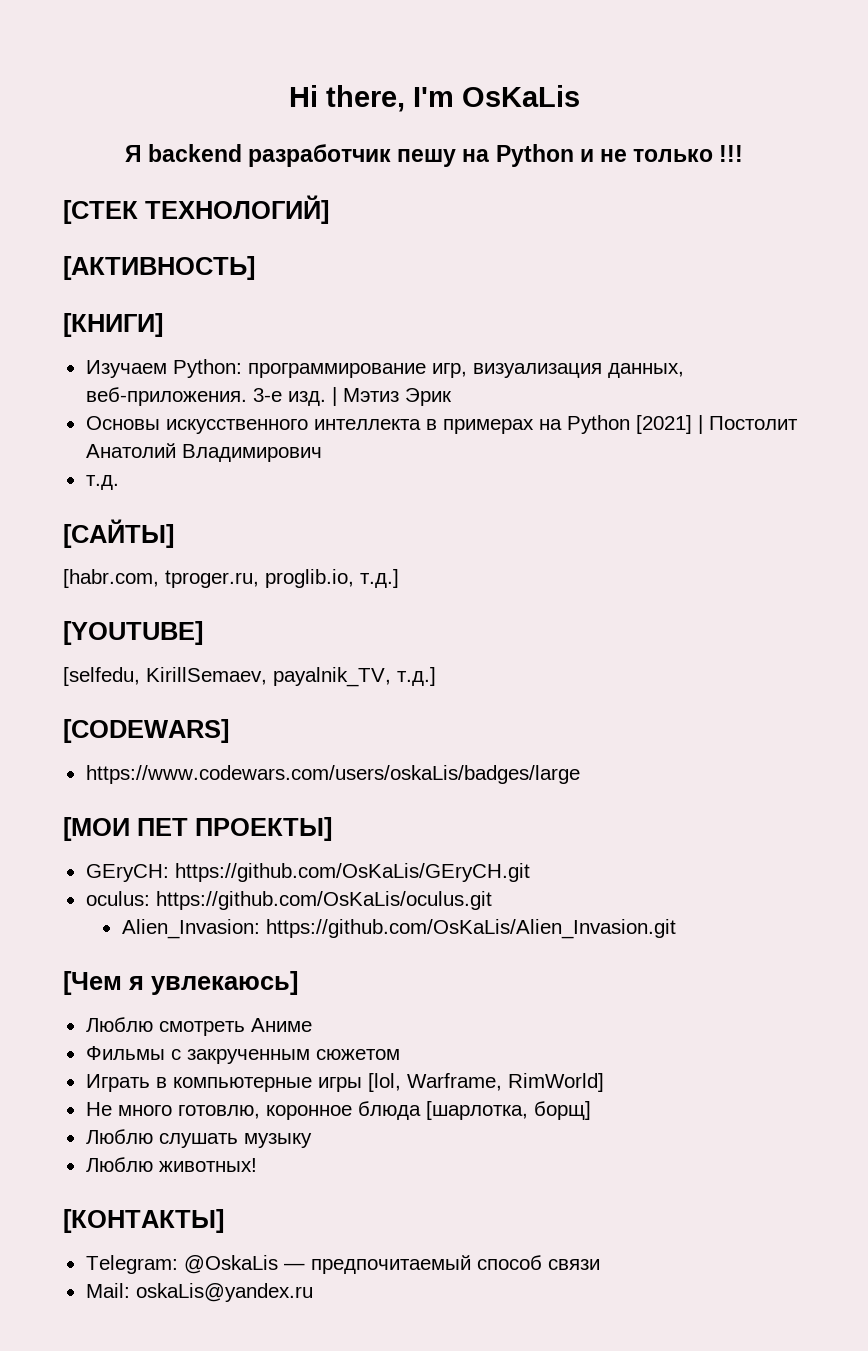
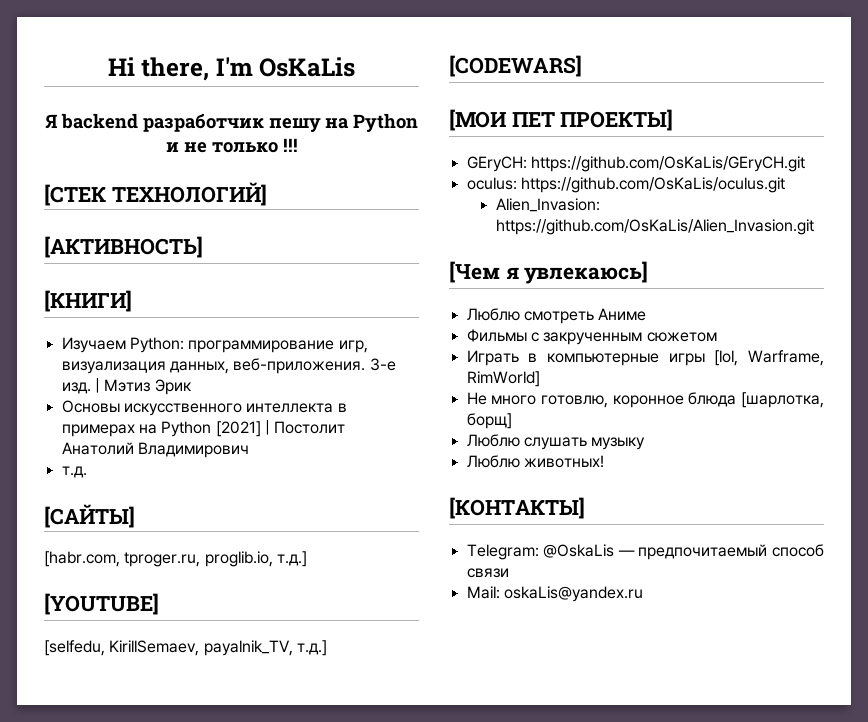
[85,765,580,784] // https://www.codewars.com/users/oskaLis/badges/large -> (582, 66) none

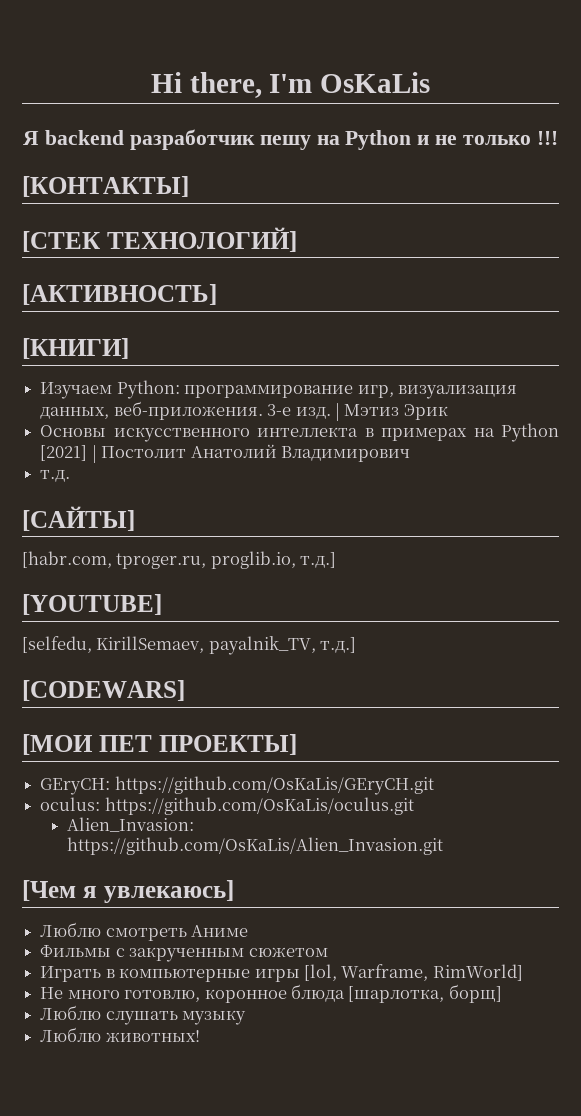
(298, 145) none -> [22,176,189,197] // [КОНТАКТЫ]
[449,497,585,519] [466,544,824,560] [466,568,509,578] [466,586,643,602] // [КОНТАКТЫ] // Telegram: @OskaLis — предпочитаемый способ связи // Mail: oskaLis@yandex.ru -> (200, 1036) none

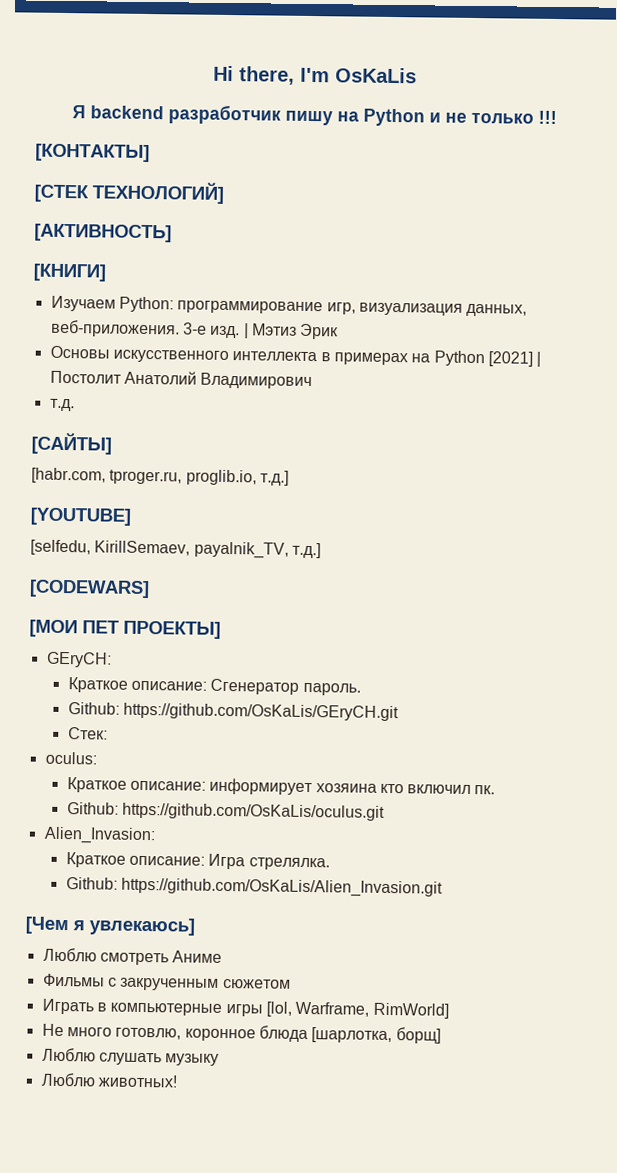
[259,135,311,150] пешу -> [284,110,333,126] пишу
(111, 786) none -> [67,677,361,696] [67,702,120,715] // Краткое описание: Сгенератор пароль. // Github:
(434, 785) none -> [67,727,108,740] // Стек:
[104,797,414,815] [66,817,194,832] https://github.com/OsKaLis/oculus.git // Alien_Invasion: -> [66,777,496,796] [66,802,385,821] [43,826,156,845] [65,852,330,871] [65,877,118,890] // Краткое описание: информирует хозяина кто включил пк. // Github: https://github.com/OsKaLis/oculus.git // Alien_Invasion: // Краткое описание: Игра стрелялка. // Github:

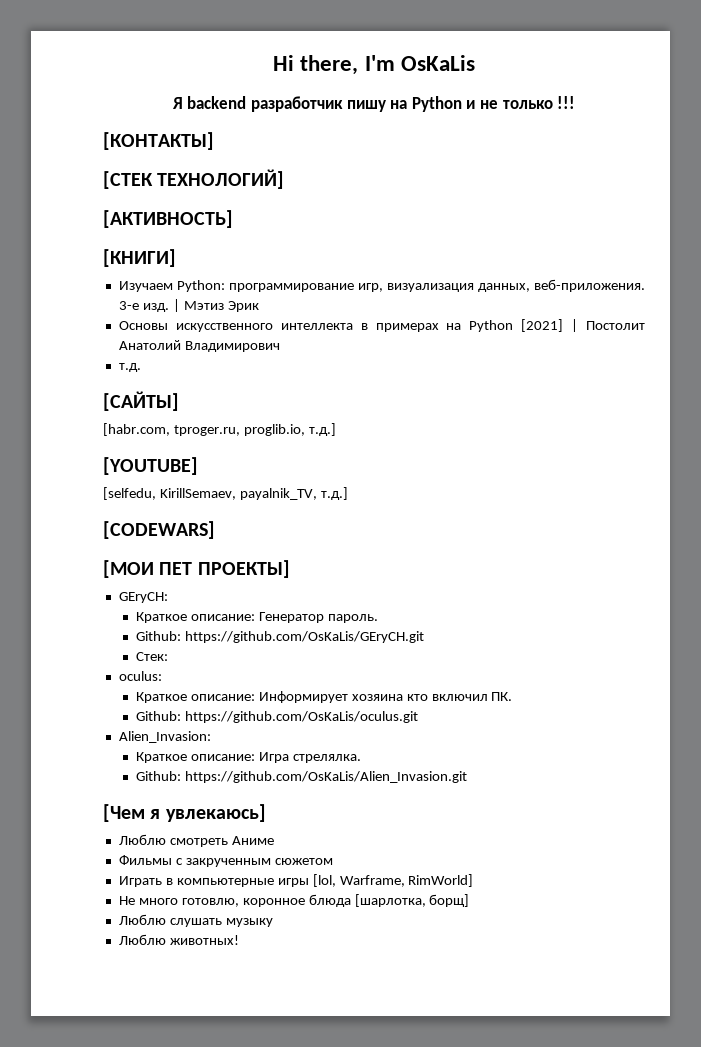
[210,678,300,695] Сгенератор -> [258,612,324,623] Генератор
[209,777,314,796] информирует -> [258,691,348,703] Информирует
[474,785,496,795] пк. -> [491,692,513,701] ПК.

